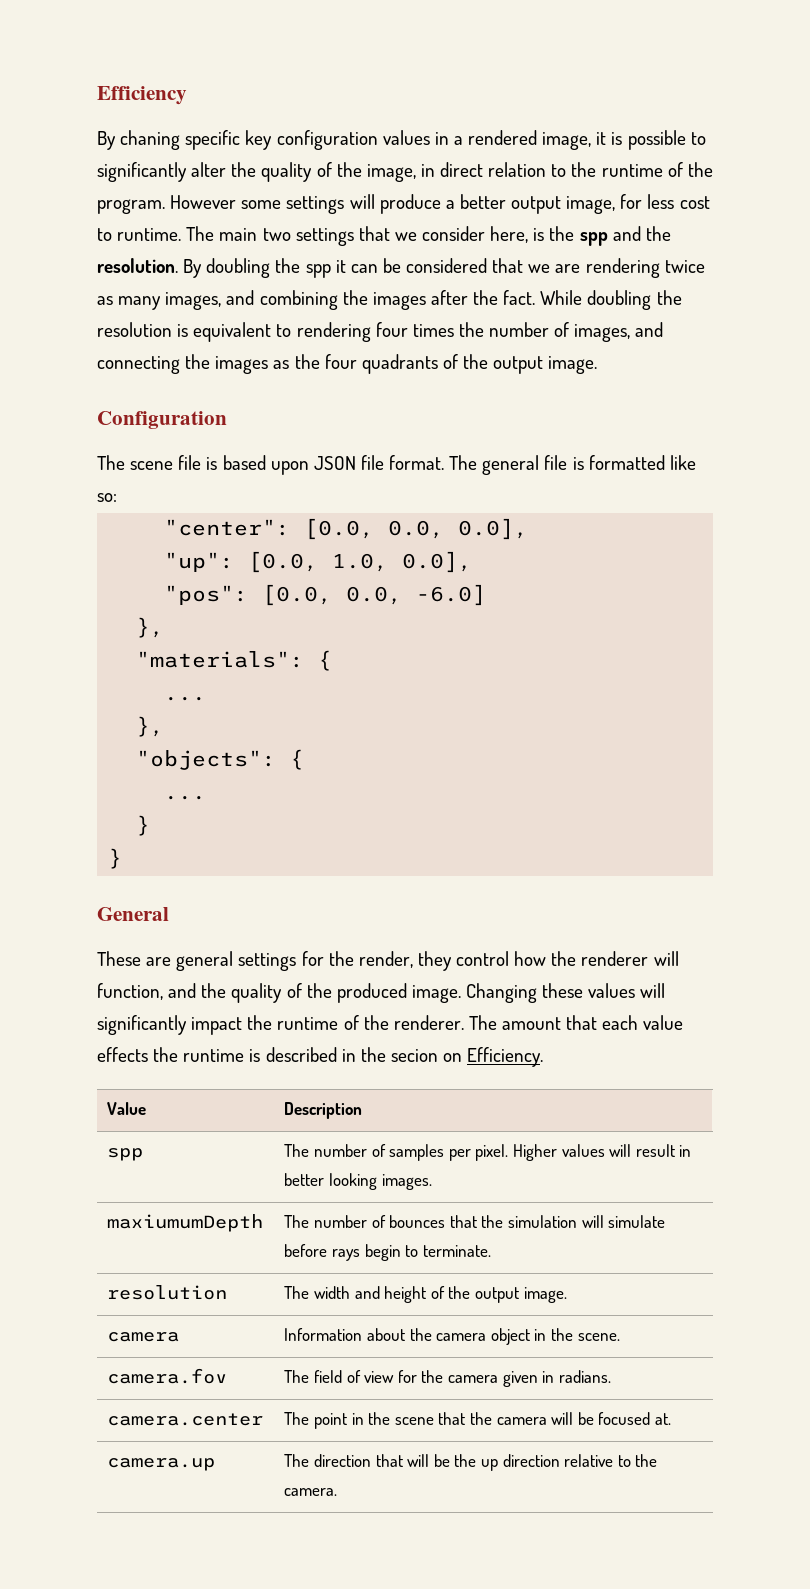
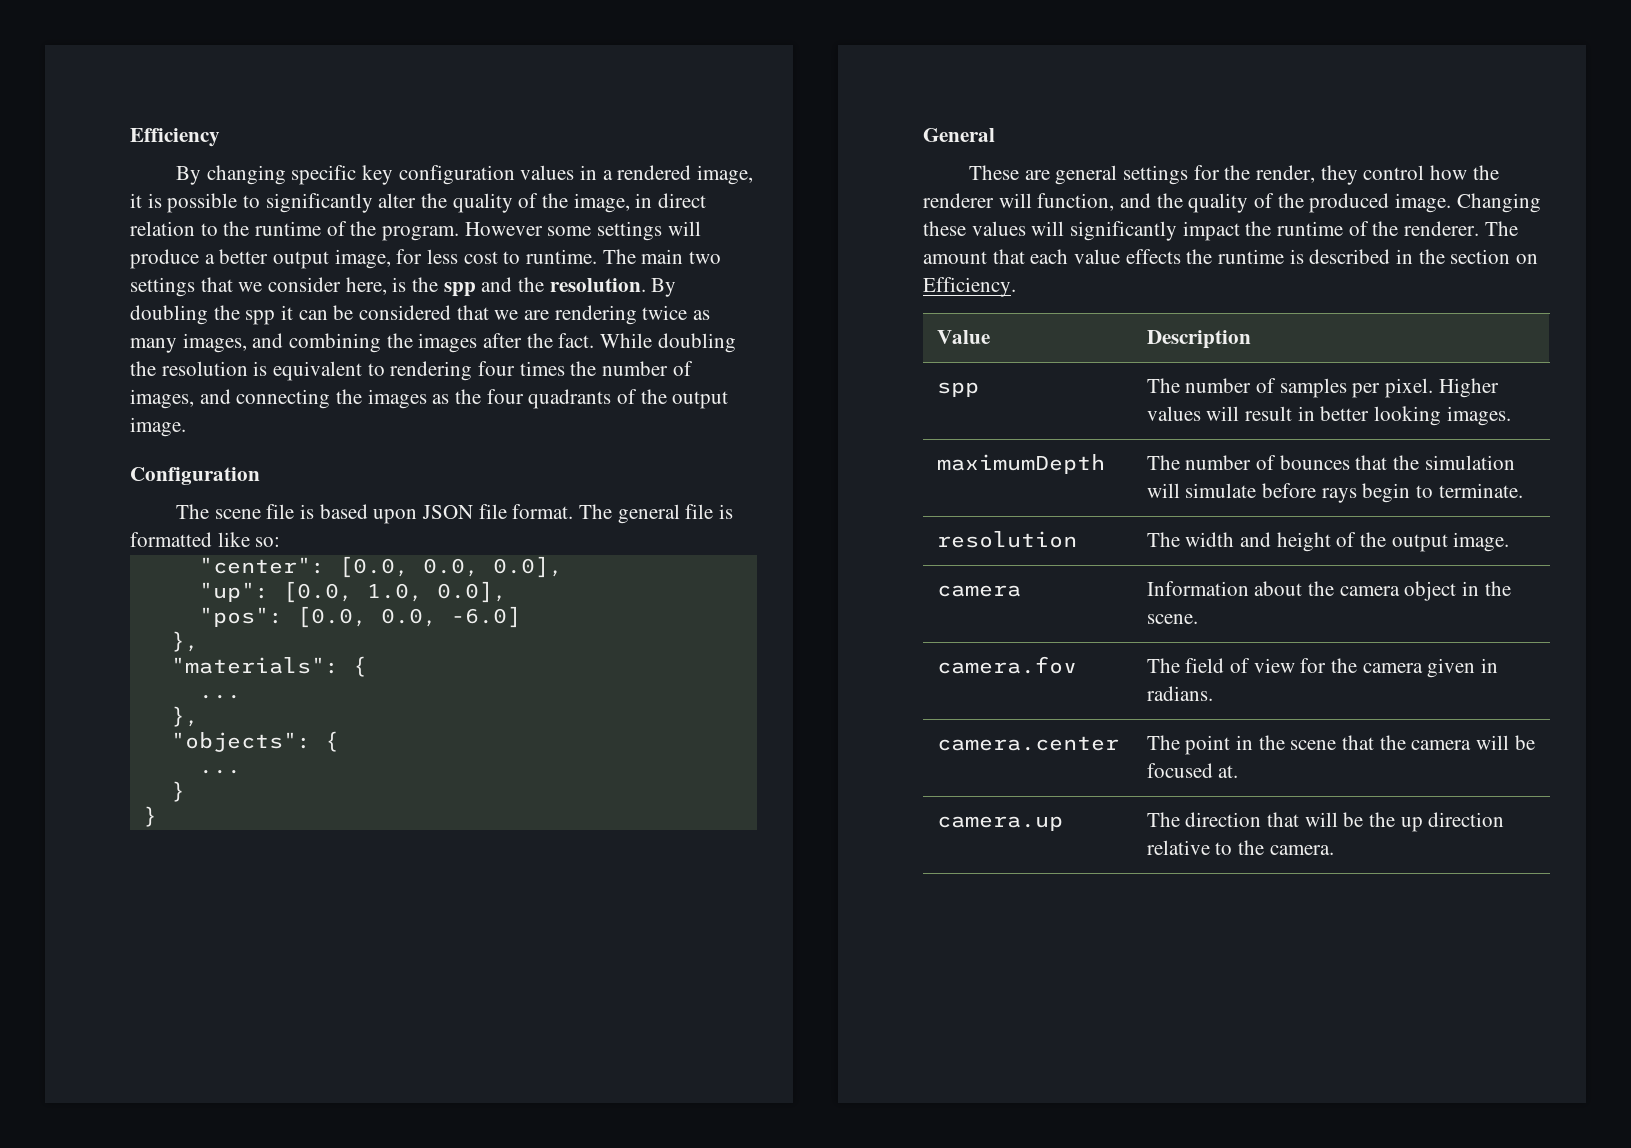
[120,130,181,150] chaning -> [206,165,286,185] changing
[390,1049,438,1062] secion -> [1450,249,1511,264] section
[107,1214,264,1232] maxiumumDepth -> [936,454,1105,474] maximumDepth

